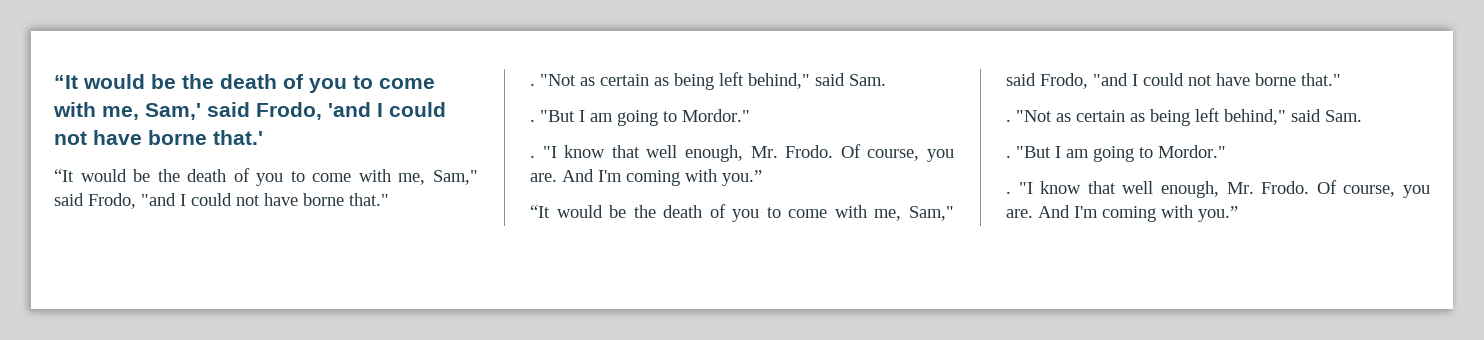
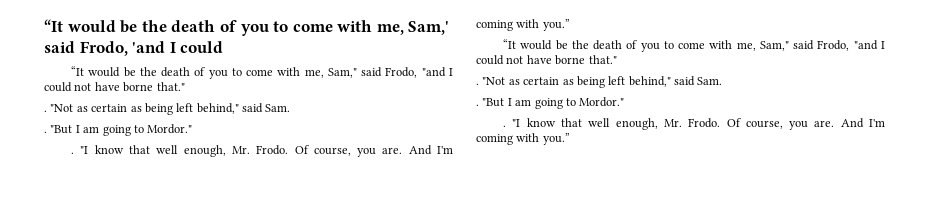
[54,130,263,145] not have borne that.' -> (224, 47) none

